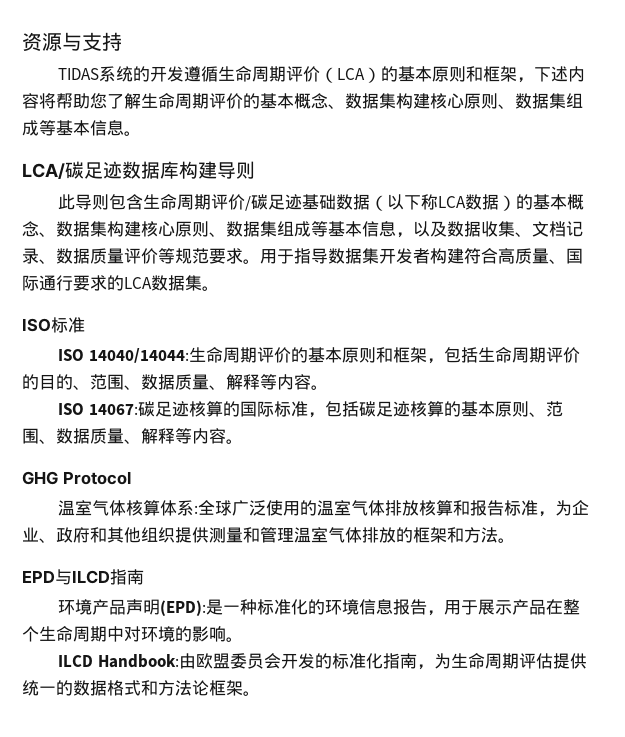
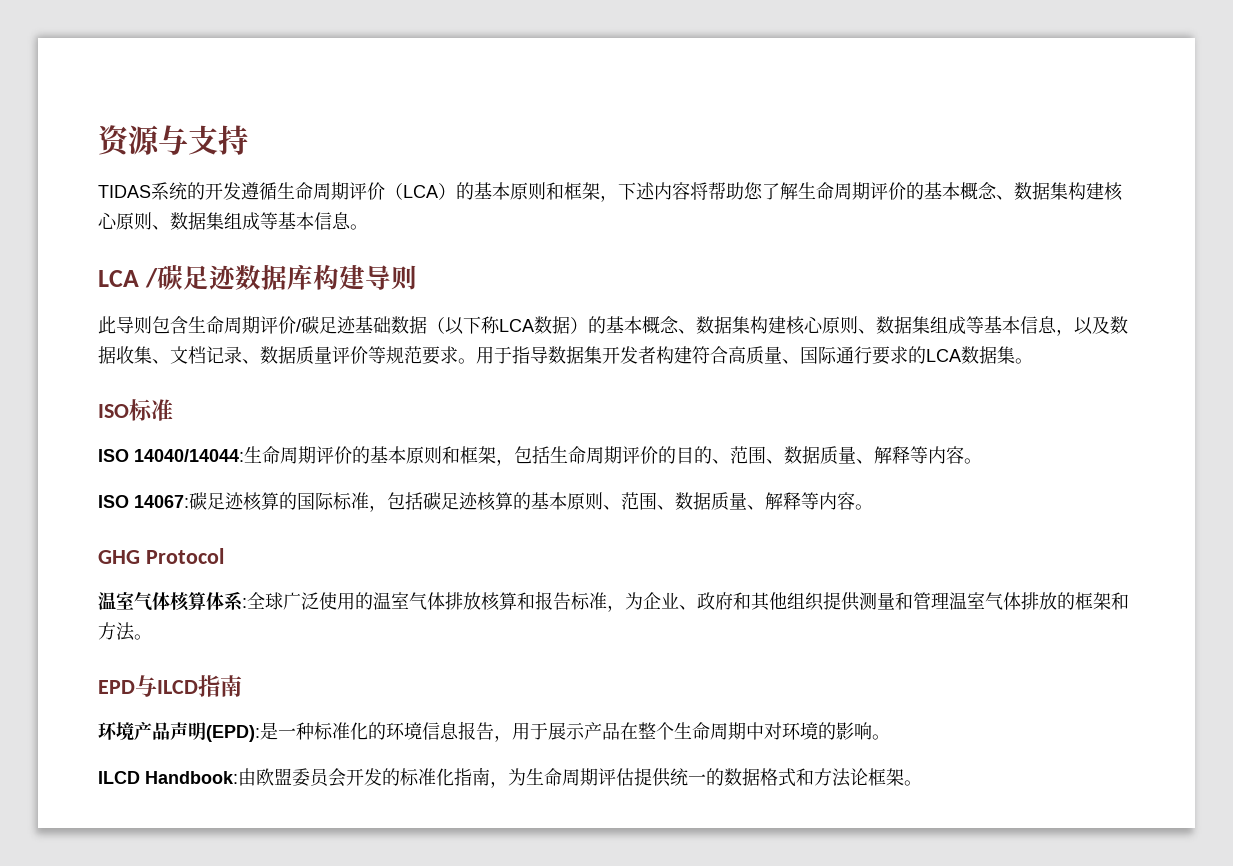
[22,163,65,179] LCA/ -> [98,268,158,288] LCA /

